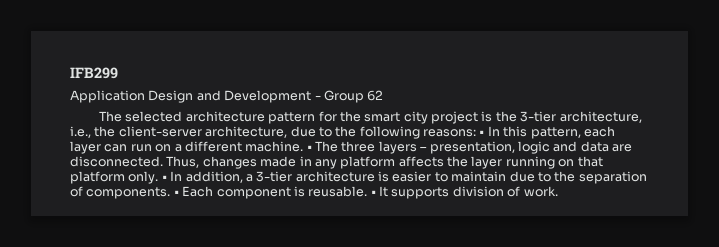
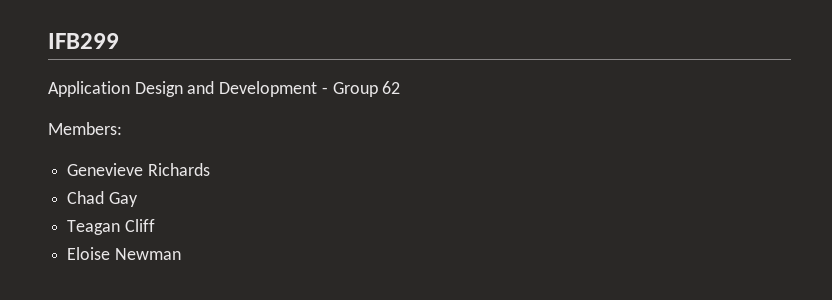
[99,111,642,124] [70,126,615,139] [70,141,632,154] [70,156,603,169] [70,171,647,184] [70,186,558,199] The selected architecture pattern for the smart city project is the 3-tier architecture, i.e., the client-server architecture, due to the following reasons: • In this pattern, each layer can run on a different machine. • The three layers – presentation, logic and data are disconnected. Thus, changes made in any platform affects the layer running on that platform only. • In addition, a 3-tier architecture is easier to maintain due to the separation of components. • Each component is reusable. • It supports division of work. -> [48,122,122,135] [67,163,210,176] [67,191,138,207] [67,219,155,235] [67,247,181,260] Members: // Genevieve Richards // Chad Gay // Teagan Cliff // Eloise Newman

